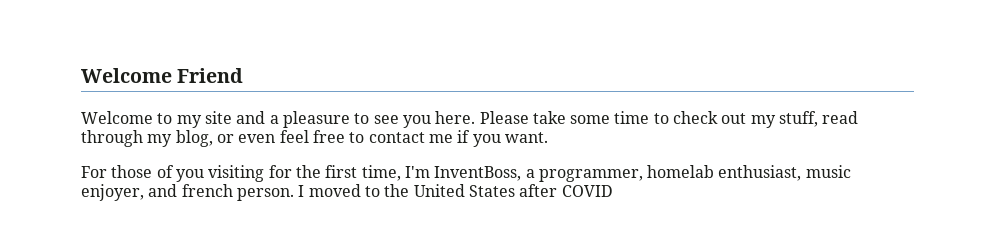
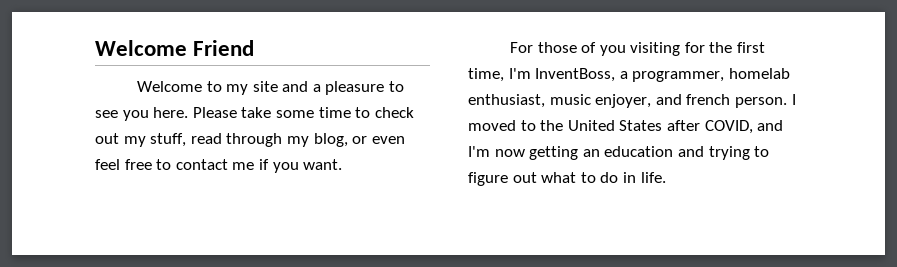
[561,185,613,197] COVID -> [704,120,784,134] [468,146,770,160] [468,172,666,186] COVID, and I'm now getting an education and trying to figure out what to do in life.

